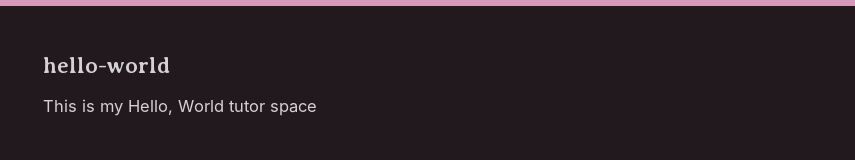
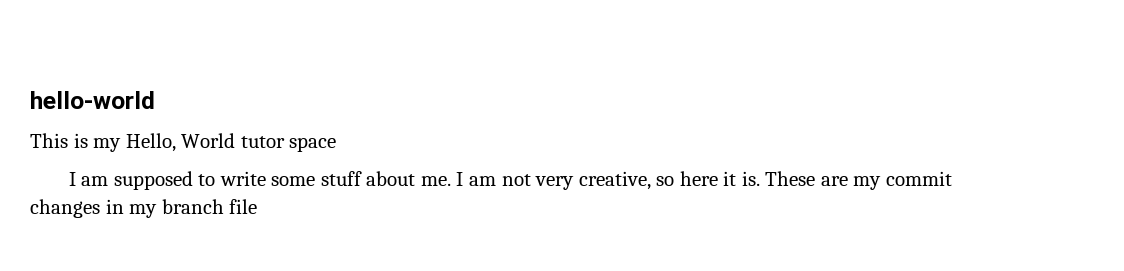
(317, 109) none -> [68,171,952,190] [30,199,258,218] // I am supposed to write some stuff about me. I am not very creative, so here it is. These are my commit changes in my branch file

